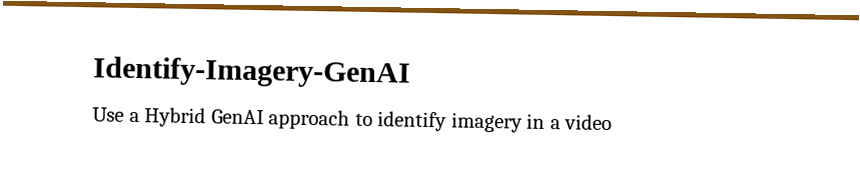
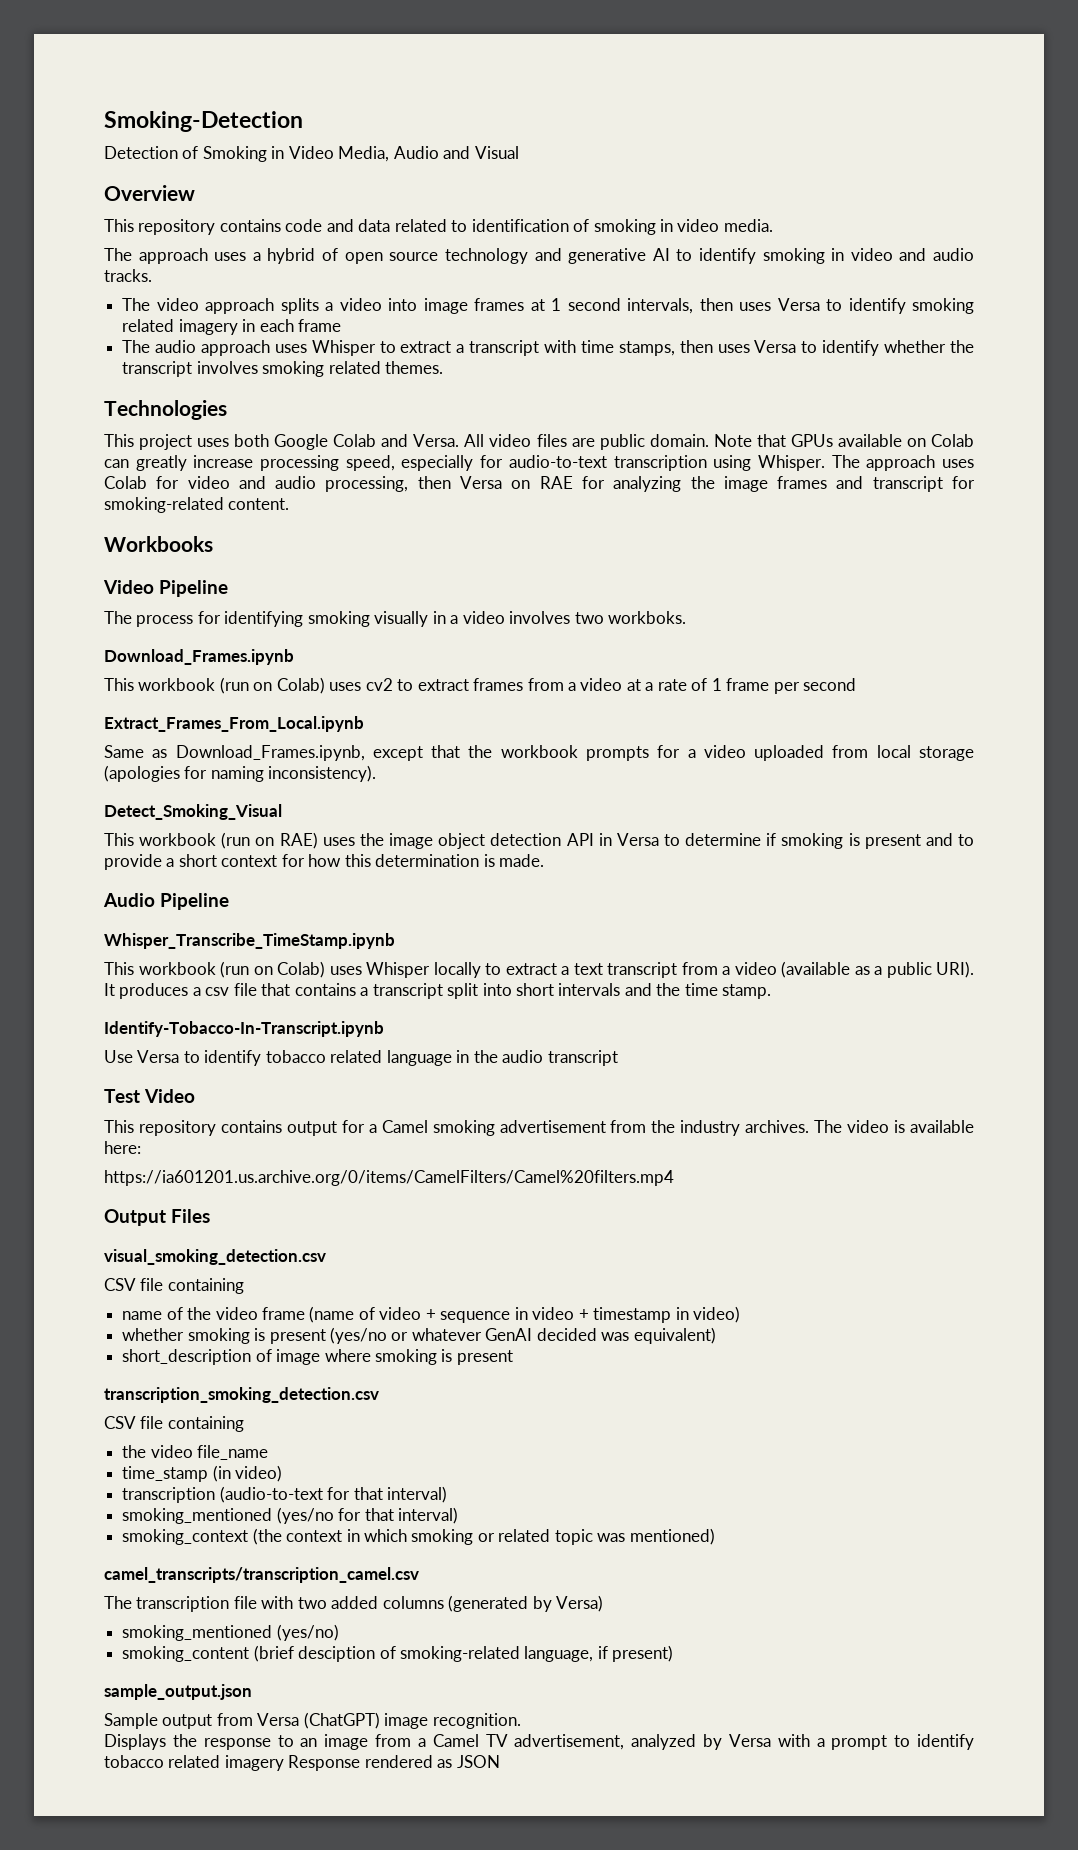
[93,56,411,89] [92,107,613,133] Identify-Imagery-GenAI // Use a Hybrid GenAI approach to identify imagery in a video -> [104,111,303,132] [104,146,519,162] [104,185,195,201] [104,219,773,235] [104,248,974,264] [104,269,152,282] [122,298,975,314] [122,319,341,335] [122,340,975,356] [122,361,443,377] [104,400,227,420] [104,434,975,450] [104,455,975,471] [104,476,975,492] [104,497,290,513] [104,536,213,552] [103,580,228,597] [104,611,687,627] [104,649,294,665] [104,677,857,694] [104,716,364,732] [104,745,975,761] [104,765,377,782] [104,804,282,820] [104,832,974,849] [104,854,545,870] [103,893,229,910] [104,933,395,949] [104,961,974,978] [104,983,772,999] [104,1021,384,1037] [104,1050,618,1066] [104,1089,195,1103] [104,1120,974,1136] [104,1141,141,1154] [104,1170,674,1186] [104,1209,210,1226] [104,1249,326,1265] [104,1278,244,1294] [122,1306,740,1323] [122,1327,716,1344] [122,1349,513,1365] [104,1387,379,1403] [104,1416,244,1432] [122,1445,269,1460] [122,1465,283,1482] [122,1486,447,1503] [122,1507,458,1524] [122,1528,715,1545] [104,1567,419,1583] [104,1595,604,1612] [122,1624,339,1641] [122,1645,674,1662] [104,1684,252,1700] [104,1712,521,1729] [104,1734,975,1750] [104,1755,500,1771] Smoking-Detection // Detection of Smoking in Video Media, Audio and Visual // Overview // This repository contains code and data related to identification of smoking in video media. // The approach uses a hybrid of open source technology and generative AI to identify smoking in video and audio tracks. // The video approach splits a video into image frames at 1 second intervals, then uses Versa to identify smoking related imagery in each frame // The audio approach uses Whisper to extract a transcript with time stamps, then uses Versa to identify whether the transcript involves smoking related themes. // Technologies // This project uses both Google Colab and Versa. All video files are public domain. Note that GPUs available on Colab can greatly increase processing speed, especially for audio-to-text transcription using Whisper. The approach uses Colab for video and audio processing, then Versa on RAE for analyzing the image frames and transcript for smoking-related content. // Workbooks // Video Pipeline // The process for identifying smoking visually in a video involves two workboks. // Download_Frames.ipynb // This workbook (run on Colab) uses cv2 to extract frames from a video at a rate of 1 frame per second // Extract_Frames_From_Local.ipynb // Same as Download_Frames.ipynb, except that the workbook prompts for a video uploaded from local storage (apologies for naming inconsistency). // Detect_Smoking_Visual // This workbook (run on RAE) uses the image object detection API in Versa to determine if smoking is present and to provide a short context for how this determination is made. // Audio Pipeline // Whisper_Transcribe_TimeStamp.ipynb // This workbook (run on Colab) uses Whisper locally to extract a text transcript from a video (available as a public URI). It produces a csv file that contains a transcript split into short intervals and the time stamp. // Identify-Tobacco-In-Transcript.ipynb // Use Versa to identify tobacco related language in the audio transcript // Test Video // This repository contains output for a Camel smoking advertisement from the industry archives. The video is available here: // https://ia601201.us.archive.org/0/items/CamelFilters/Camel%20filters.mp4 // Output Files // visual_smoking_detection.csv // CSV file containing // name of the video frame (name of video + sequence in video + timestamp in video) // whether smoking is present (yes/no or whatever GenAI decided was equivalent) // short_description of image where smoking is present // transcription_smoking_detection.csv // CSV file containing // the video file_name // time_stamp (in video) // transcription (audio-to-text for that interval) // smoking_mentioned (yes/no for that interval) // smoking_context (the context in which smoking or related topic was mentioned) // camel_transcripts/transcription_camel.csv // The transcription file with two added columns (generated by Versa) // smoking_mentioned (yes/no) // smoking_content (brief desciption of smoking-related language, if present) // sample_output.json // Sample output from Versa (ChatGPT) image recognition. // Displays the response to an image from a Camel TV advertisement, analyzed by Versa with a prompt to identify tobacco related imagery Response rendered as JSON

